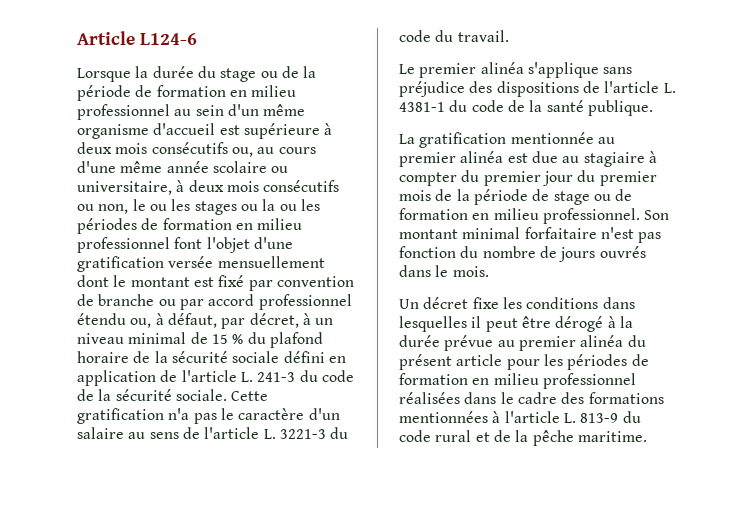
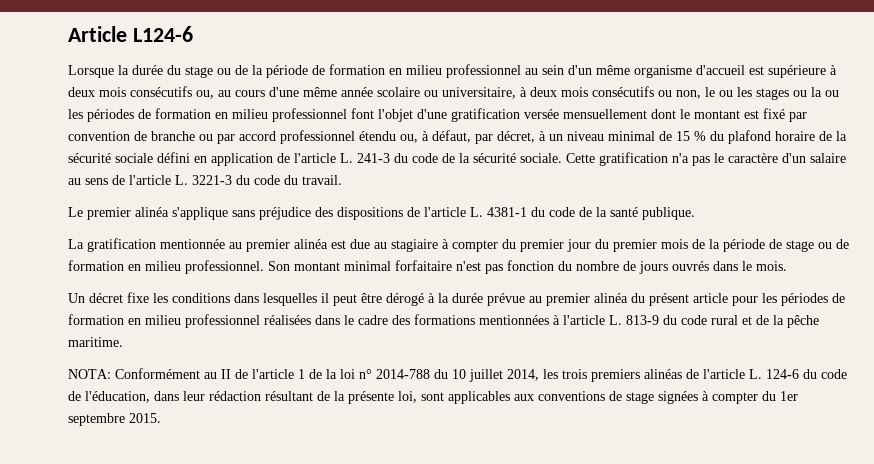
(647, 436) none -> [68,368,847,382] [68,391,798,404] [68,413,161,426] // NOTA: Conformément au II de l'article 1 de la loi n° 2014-788 du 10 juillet 2014, les trois premiers alinéas de l'article L. 124-6 du code de l'éducation, dans leur rédaction résultant de la présente loi, sont applicables aux conventions de stage signées à compter du 1er septembre 2015.

